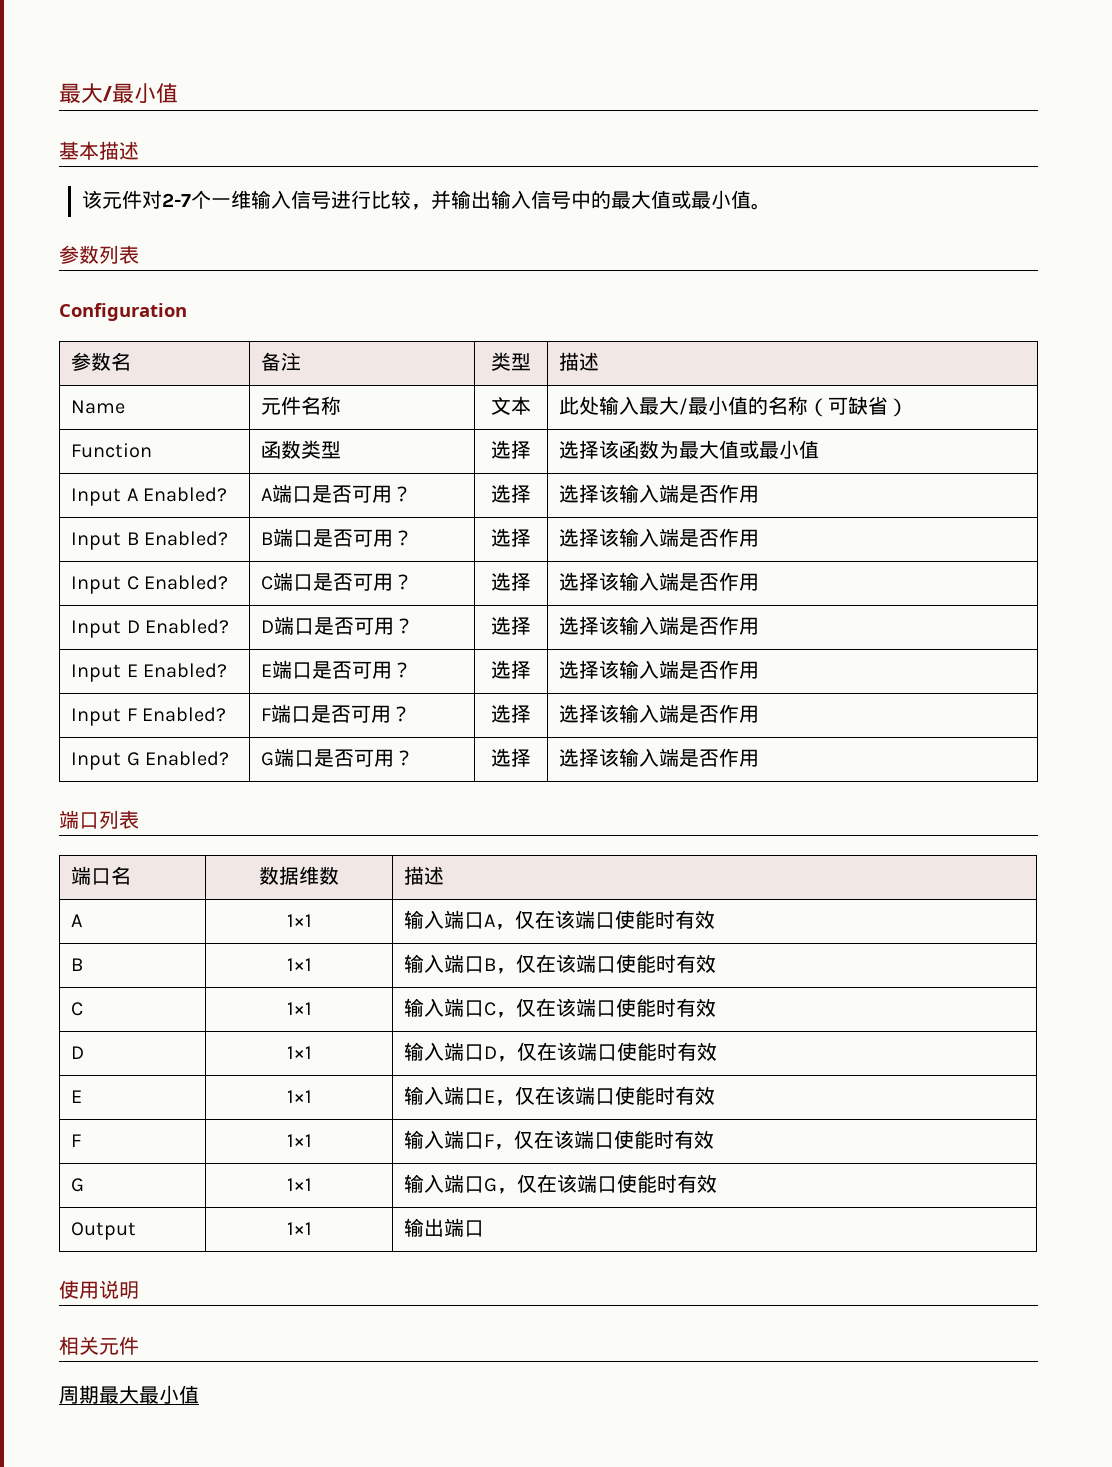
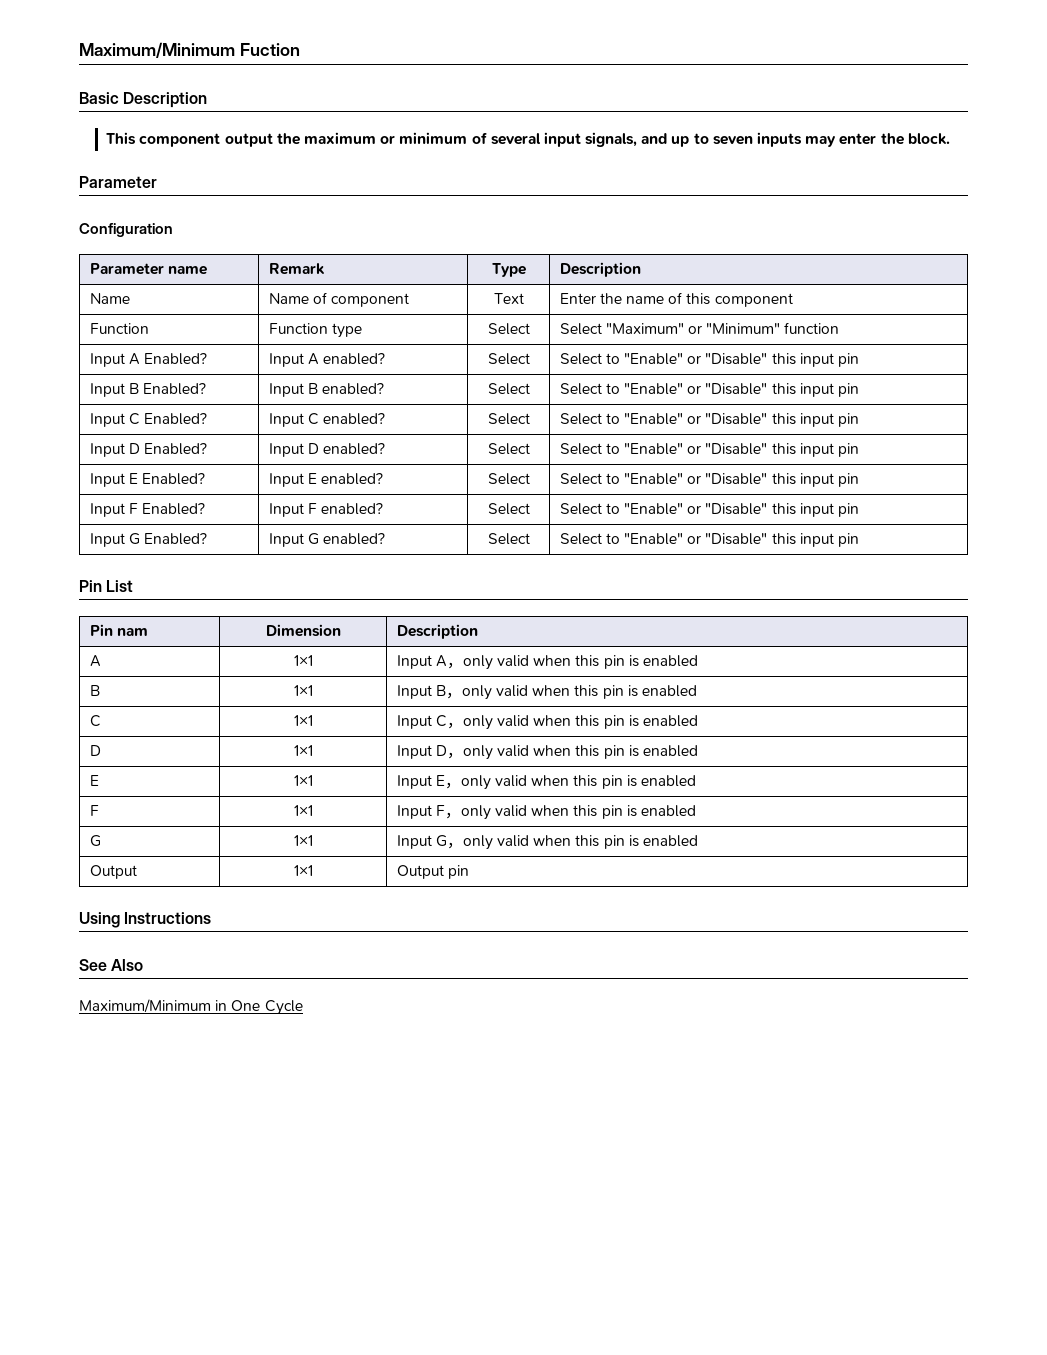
[59,83,178,103] [59,141,139,160] [81,190,771,210] [59,245,139,264] [59,303,187,321] [71,352,132,371] [261,352,302,371] [491,352,531,371] [559,352,600,371] [71,400,126,414] [261,396,342,415] [491,396,531,415] [559,396,909,417] [71,443,153,458] [261,440,342,459] [491,440,531,459] [559,440,820,459] [71,487,227,506] [261,484,413,503] [491,484,531,503] [559,484,760,503] [71,531,228,550] [261,528,414,547] [491,528,531,547] [559,528,760,547] [71,575,228,594] [261,572,414,591] [491,572,531,591] [559,572,760,591] [71,619,229,638] [261,616,415,635] [491,616,531,635] [559,616,760,635] [71,663,227,682] [261,660,413,679] [491,660,531,679] [559,660,760,679] [71,707,226,726] [261,704,412,723] [491,704,531,723] [559,704,760,723] [71,751,229,770] [261,748,415,767] [491,748,531,767] [559,748,760,767] [59,810,139,829] [71,866,132,885] [259,866,339,885] [404,866,445,885] [71,914,83,927] [286,914,312,927] [404,910,716,930] [71,958,84,971] [286,958,312,971] [404,954,717,974] [71,1002,84,1016] [286,1002,312,1015] [404,998,717,1018] [71,1046,85,1059] [286,1046,312,1059] [404,1042,718,1062] [71,1090,83,1103] [286,1090,312,1103] [404,1086,716,1106] [71,1134,82,1147] [286,1134,312,1147] [404,1130,715,1150] [71,1178,85,1192] [286,1178,312,1191] [404,1174,718,1194] [71,1222,137,1240] [286,1222,312,1235] [404,1218,485,1237] [59,1280,139,1299] [59,1336,139,1355] [59,1385,199,1404] 最大/最小值 // 基本描述 // 该元件对2-7个一维输入信号进行比较，并输出输入信号中的最大值或最小值。 // 参数列表 // Configuration // 参数名 | 备注 | 类型 | 描述 // Name | 元件名称 | 文本 | 此处输入最大/最小值的名称（可缺省） // Function | 函数类型 | 选择 | 选择该函数为最大值或最小值 // Input A Enabled? | A端口是否可用？ | 选择 | 选择该输入端是否作用 // Input B Enabled? | B端口是否可用？ | 选择 | 选择该输入端是否作用 // Input C Enabled? | C端口是否可用？ | 选择 | 选择该输入端是否作用 // Input D Enabled? | D端口是否可用？ | 选择 | 选择该输入端是否作用 // Input E Enabled? | E端口是否可用？ | 选择 | 选择该输入端是否作用 // Input F Enabled? | F端口是否可用？ | 选择 | 选择该输入端是否作用 // Input G Enabled? | G端口是否可用？ | 选择 | 选择该输入端是否作用 // 端口列表 // 端口名 | 数据维数 | 描述 // A | 1×1 | 输入端口A，仅在该端口使能时有效 // B | 1×1 | 输入端口B，仅在该端口使能时有效 // C | 1×1 | 输入端口C，仅在该端口使能时有效 // D | 1×1 | 输入端口D，仅在该端口使能时有效 // E | 1×1 | 输入端口E，仅在该端口使能时有效 // F | 1×1 | 输入端口F，仅在该端口使能时有效 // G | 1×1 | 输入端口G，仅在该端口使能时有效 // Output | 1×1 | 输出端口 // 使用说明 // 相关元件 // 周期最大最小值 -> [79,42,300,58] [79,92,208,108] [106,132,950,147] [79,176,157,188] [79,223,173,237] [89,263,207,275] [268,263,325,275] [491,263,526,277] [559,262,641,277] [89,293,130,304] [268,292,409,307] [493,293,524,304] [559,292,793,307] [89,323,149,334] [268,323,362,338] [487,323,530,335] [559,322,840,335] [89,353,207,367] [268,353,385,367] [487,353,530,365] [559,353,859,367] [89,383,206,397] [268,383,384,397] [487,383,530,395] [559,383,859,397] [89,413,207,427] [268,413,385,427] [487,413,530,425] [559,413,859,427] [89,443,207,457] [268,443,385,457] [487,443,530,455] [559,443,859,457] [89,473,205,487] [268,473,383,487] [487,473,530,485] [559,473,859,487] [89,503,205,517] [268,503,383,517] [487,503,530,515] [559,503,859,517] [89,533,207,547] [268,533,385,547] [487,533,530,545] [559,533,859,547] [79,580,134,592] [89,624,148,636] [265,624,341,637] [396,624,478,639] [89,655,101,667] [293,655,313,666] [396,655,698,670] [89,685,100,696] [293,685,313,696] [396,685,697,700] [89,715,101,727] [293,715,313,726] [396,715,698,730] [89,745,101,756] [293,745,313,756] [396,745,698,760] [89,775,99,786] [293,775,313,786] [396,775,696,790] [89,805,99,816] [293,805,313,816] [396,805,696,820] [89,835,101,847] [293,835,313,846] [396,835,698,850] [89,865,137,879] [293,865,313,876] [396,865,469,879] [79,912,212,928] [79,959,144,971] [79,999,303,1015] Maximum/Minimum Fuction // Basic Description // This component output the maximum or minimum of several input signals, and up to seven inputs may enter the block. // Parameter // Configuration // Parameter name | Remark | Type | Description // Name | Name of component | Text | Enter the name of this component // Function | Function type | Select | Select "Maximum" or "Minimum" function // Input A Enabled? | Input A enabled? | Select | Select to "Enable" or "Disable" this input pin // Input B Enabled? | Input B enabled? | Select | Select to "Enable" or "Disable" this input pin // Input C Enabled? | Input C enabled? | Select | Select to "Enable" or "Disable" this input pin // Input D Enabled? | Input D enabled? | Select | Select to "Enable" or "Disable" this input pin // Input E Enabled? | Input E enabled? | Select | Select to "Enable" or "Disable" this input pin // Input F Enabled? | Input F enabled? | Select | Select to "Enable" or "Disable" this input pin // Input G Enabled? | Input G enabled? | Select | Select to "Enable" or "Disable" this input pin // Pin List // Pin nam | Dimension | Description // A | 1×1 | Input A，only valid when this pin is enabled // B | 1×1 | Input B，only valid when this pin is enabled // C | 1×1 | Input C，only valid when this pin is enabled // D | 1×1 | Input D，only valid when this pin is enabled // E | 1×1 | Input E，only valid when this pin is enabled // F | 1×1 | Input F，only valid when this pin is enabled // G | 1×1 | Input G，only valid when this pin is enabled // Output | 1×1 | Output pin // Using Instructions // See Also // Maximum/Minimum in One Cycle

